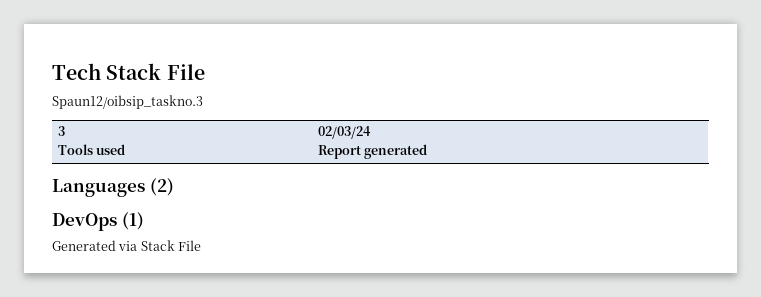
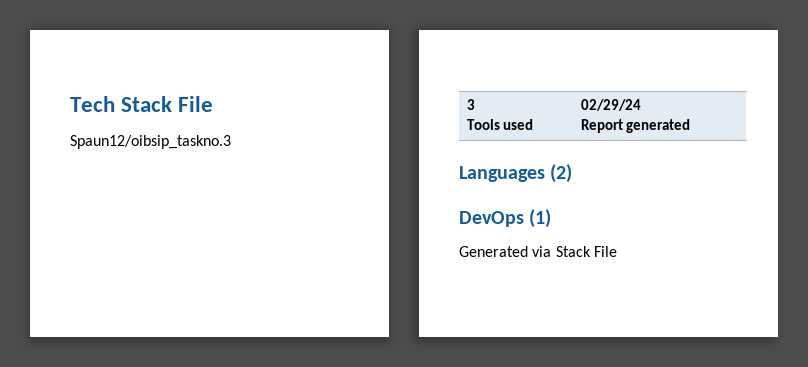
[317,126,371,139] 02/03/24 -> [580,99,641,111] 02/29/24

